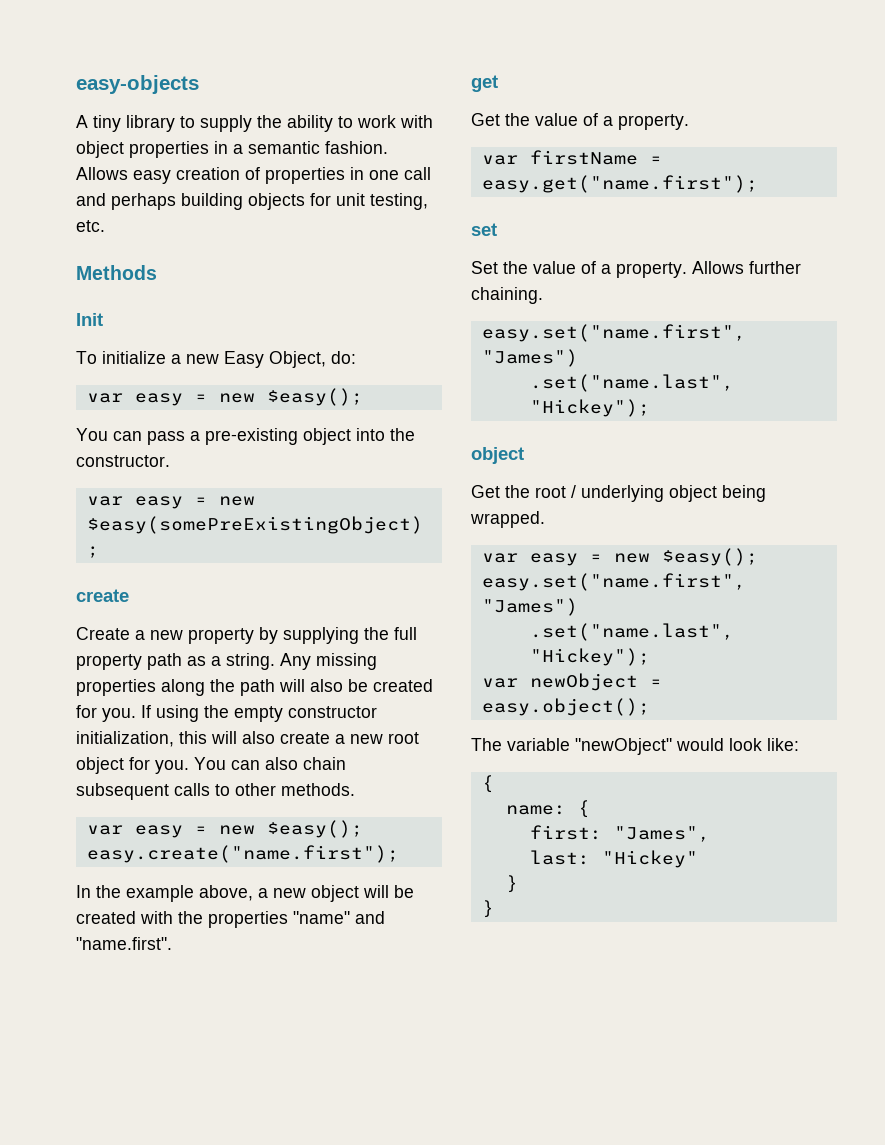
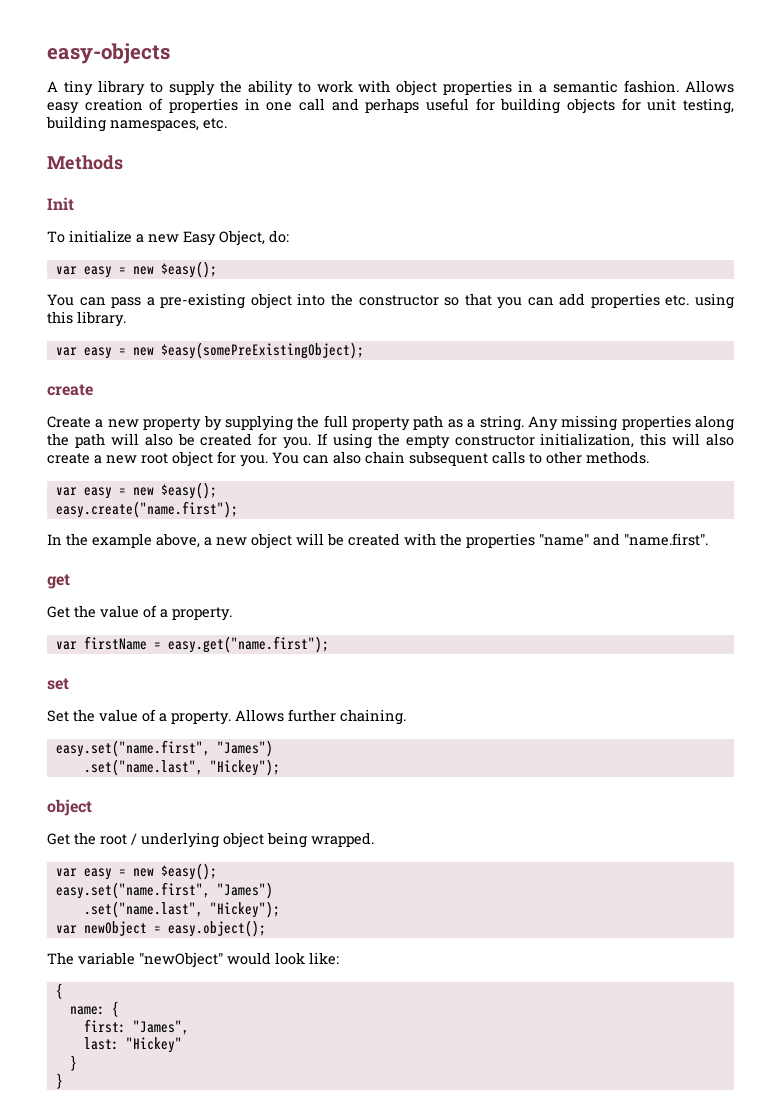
(176, 201) none -> [426,98,495,111] useful for
(428, 201) none -> [46,116,199,132] building namespaces,
[76,455,170,467] constructor. -> [358,293,734,309] [47,311,126,327] constructor so that you can add properties etc. using this library.

